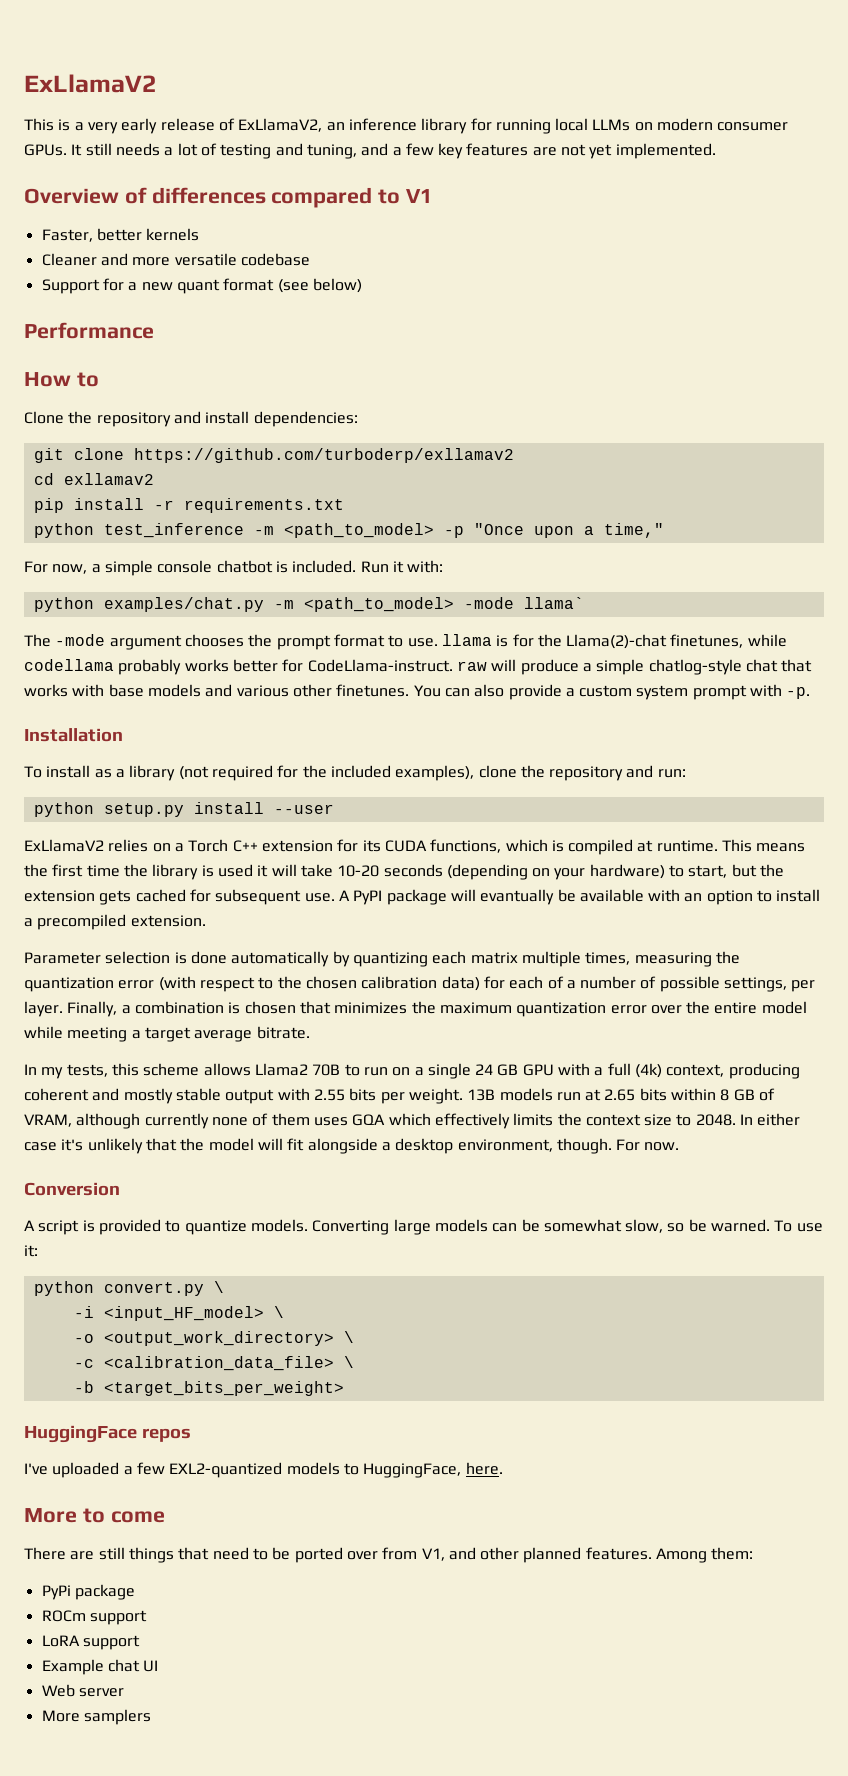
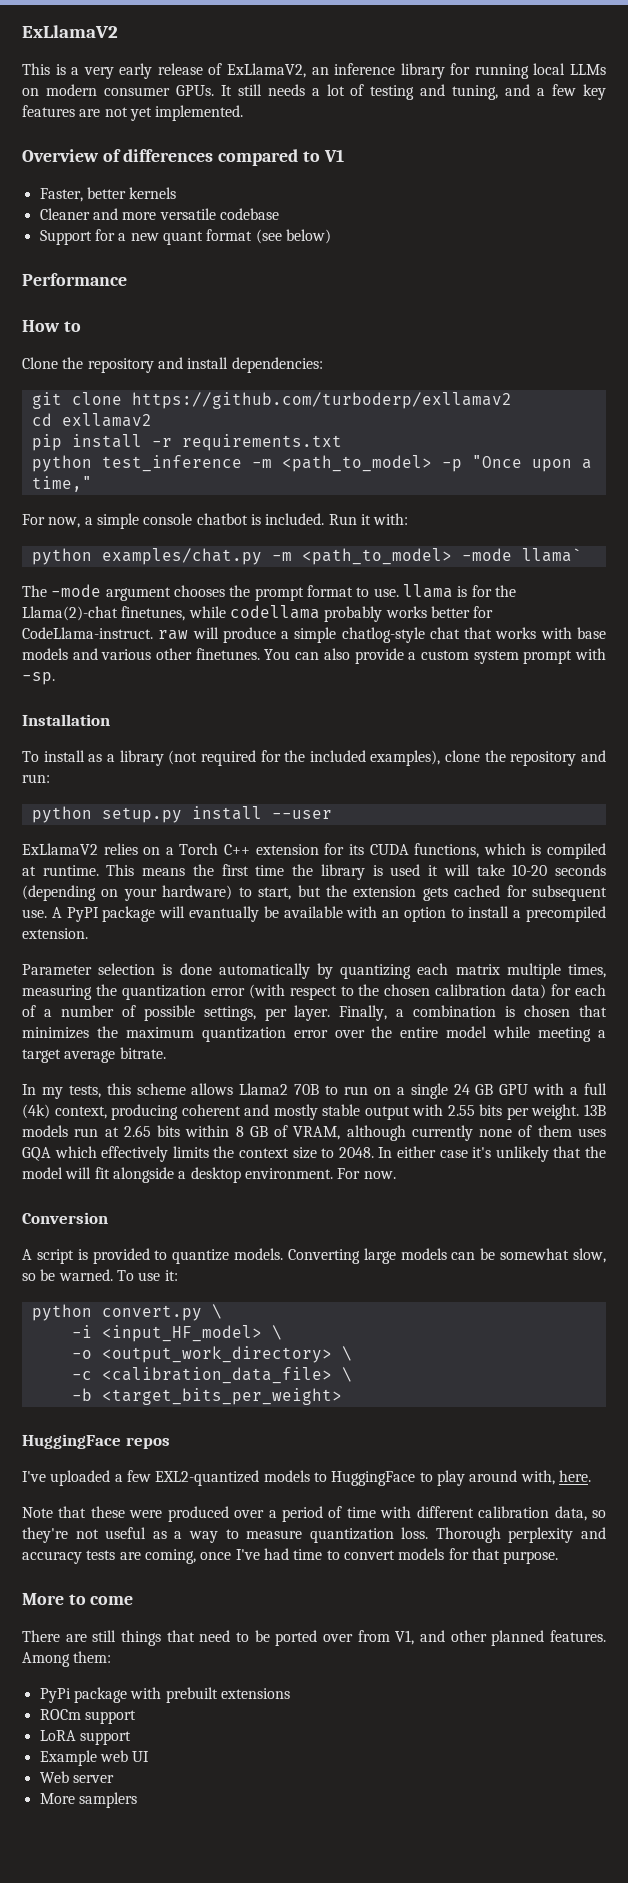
[786,687,811,699] -p. -> [22,672,55,685] -sp.
[457,1138,612,1154] environment, though. -> [244,1168,333,1179] environment.
[363,1462,503,1478] HuggingFace, here. -> [331,1470,591,1486] [22,1506,606,1522] [22,1527,606,1543] [22,1548,559,1564] HuggingFace to play around with, here. // Note that these were produced over a period of time with different calibration data, so they're not useful as a way to measure quantization loss. Thorough perplexity and accuracy tests are coming, once I've had time to convert models for that purpose.
(135, 1592) none -> [130,1687,290,1703] with prebuilt extensions
[107,1659,140,1672] chat -> [99,1750,128,1762] web

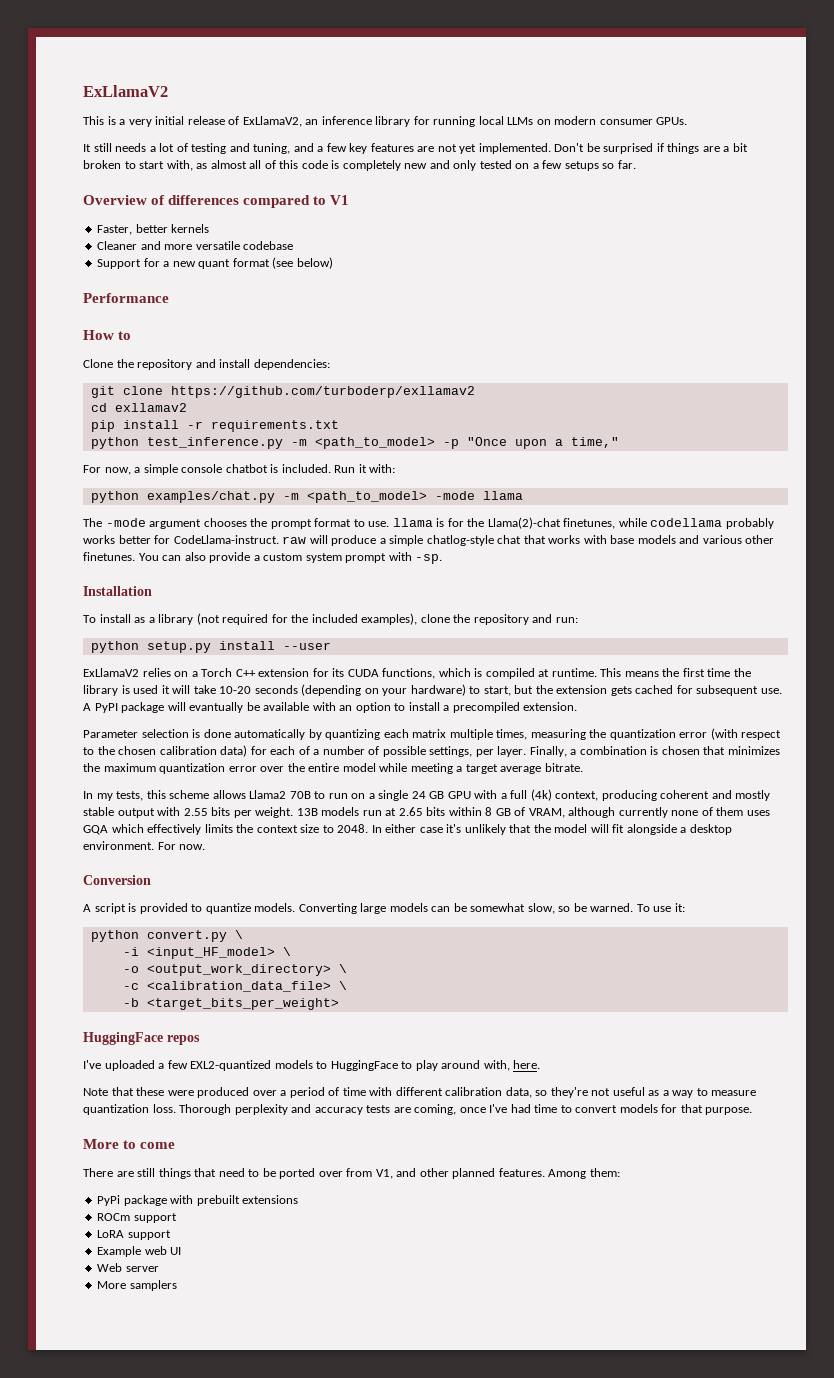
[119,63,153,79] early -> [155,116,185,125] initial
(214, 90) none -> (688, 121) //
(244, 113) none -> [554,143,748,154] [83,160,636,171] Don't be surprised if things are a bit broken to start with, as almost all of this code is completely new and only tested on a few setups so far.
[101,455,242,472] test_inference -> [146,437,283,449] test_inference.py
[521,548,582,562] llama` -> [482,491,523,500] llama

